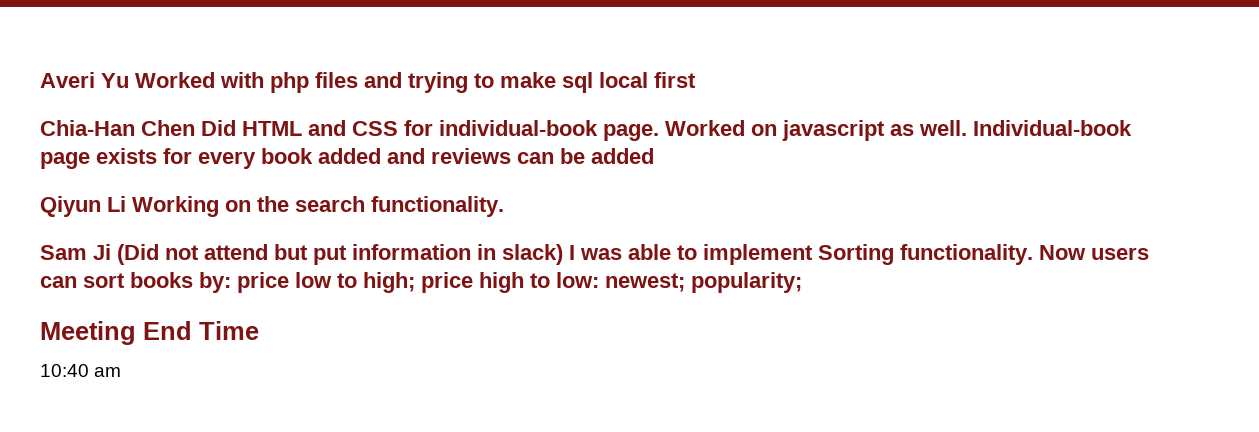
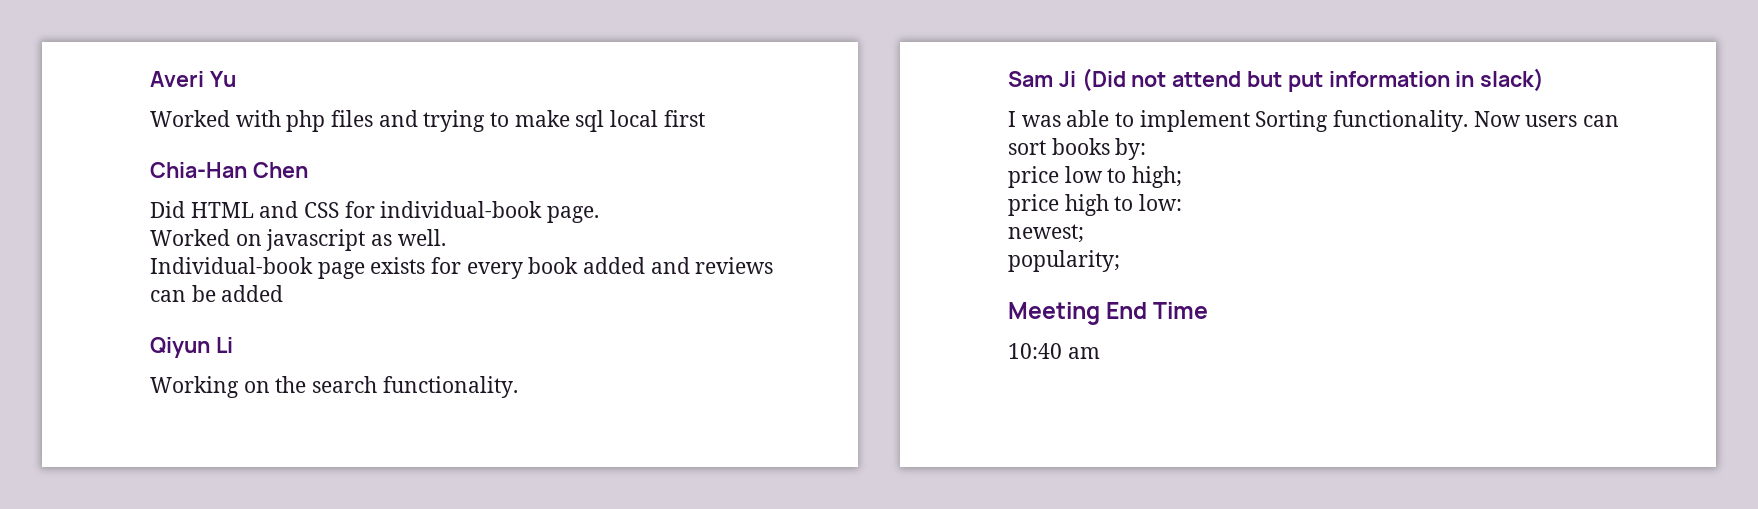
(129, 80) none -> (236, 79) //
(195, 128) none -> (308, 170) //
(659, 132) none -> (600, 214) //
(967, 128) none -> (446, 237) //
(126, 204) none -> (233, 345) //
(563, 254) none -> (1545, 80) //
(231, 282) none -> (1147, 149) //
(415, 282) none -> (1183, 177) //
(599, 280) none -> (1183, 202) //
(685, 282) none -> (1084, 233) //

